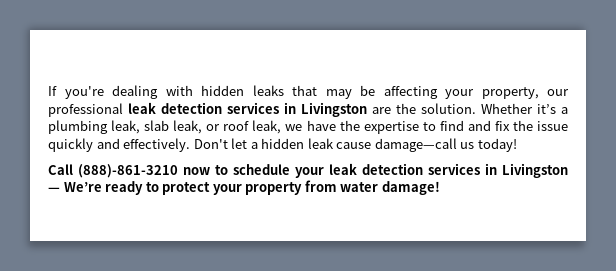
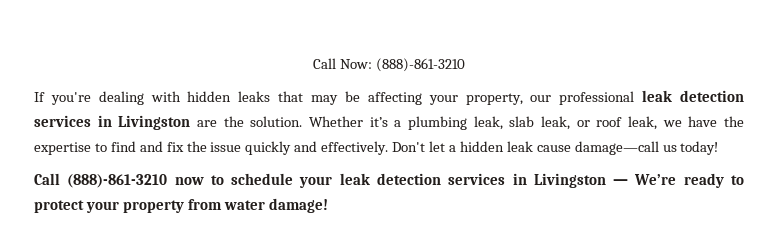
(48, 91) none -> [313,58,465,72] Call Now: (888)-861-3210 //

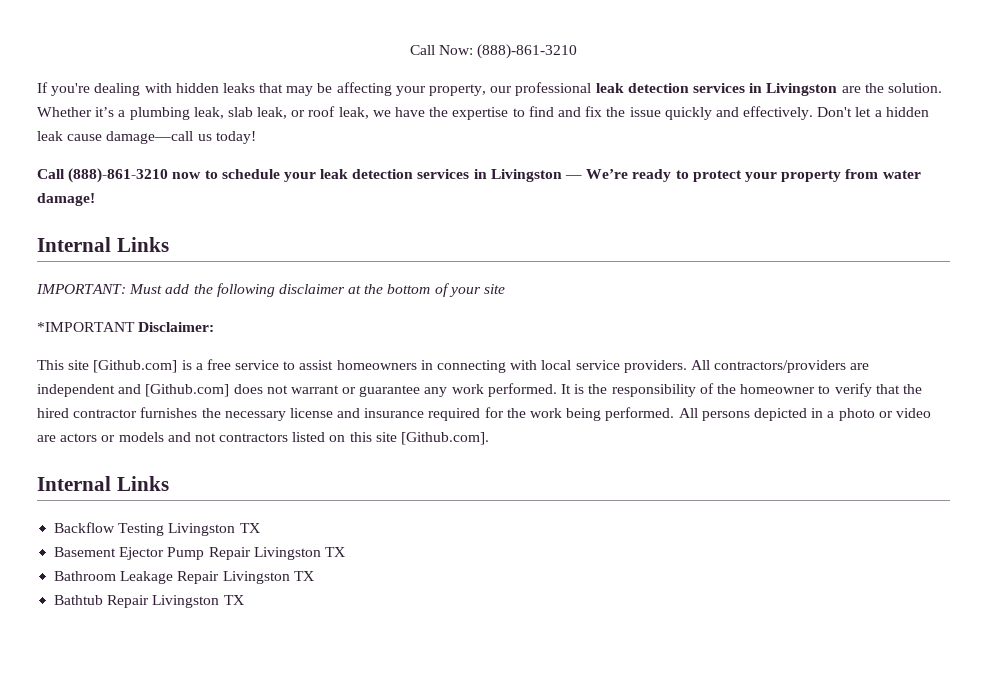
(328, 205) none -> [37,237,169,252] [36,283,506,297] [37,322,215,332] [37,359,870,373] [37,383,922,397] [37,407,931,421] [37,432,490,445] [37,476,169,491] [54,522,260,536] [54,547,345,560] [54,571,314,584] [54,595,244,608] // Internal Links // IMPORTANT: Must add the following disclaimer at the bottom of your site // *IMPORTANT Disclaimer: // This site [Github.com] is a free service to assist homeowners in connecting with local service providers. All contractors/providers are independent and [Github.com] does not warrant or guarantee any work performed. It is the responsibility of the homeowner to verify that the hired contractor furnishes the necessary license and insurance required for the work being performed. All persons depicted in a photo or video are actors or models and not contractors listed on this site [Github.com]. // Internal Links // Backflow Testing Livingston TX // Basement Ejector Pump Repair Livingston TX // Bathroom Leakage Repair Livingston TX // Bathtub Repair Livingston TX

